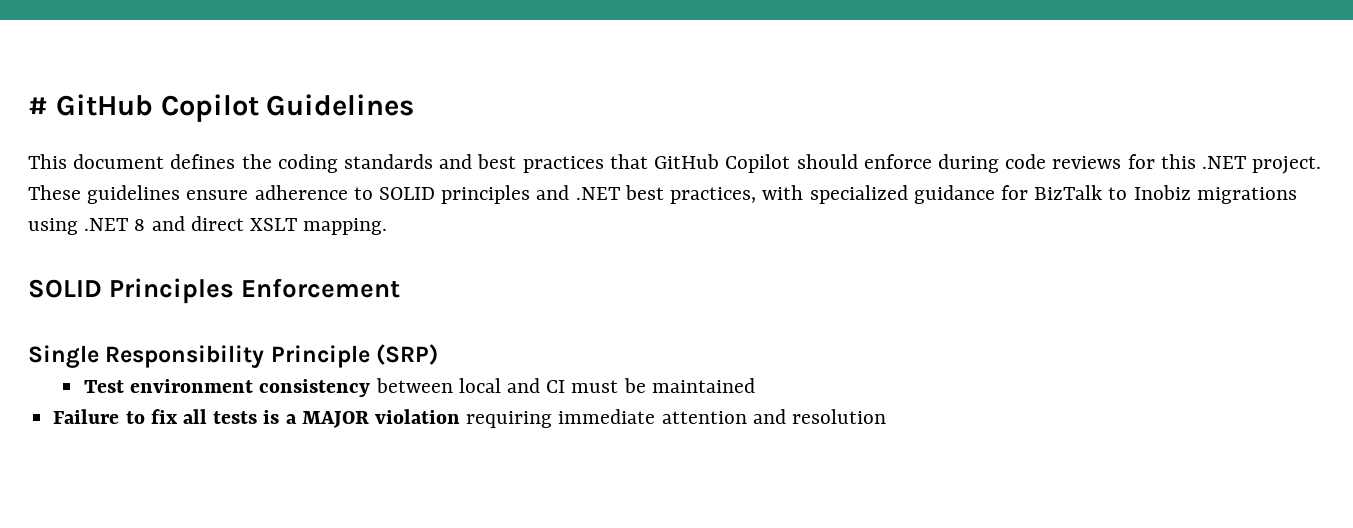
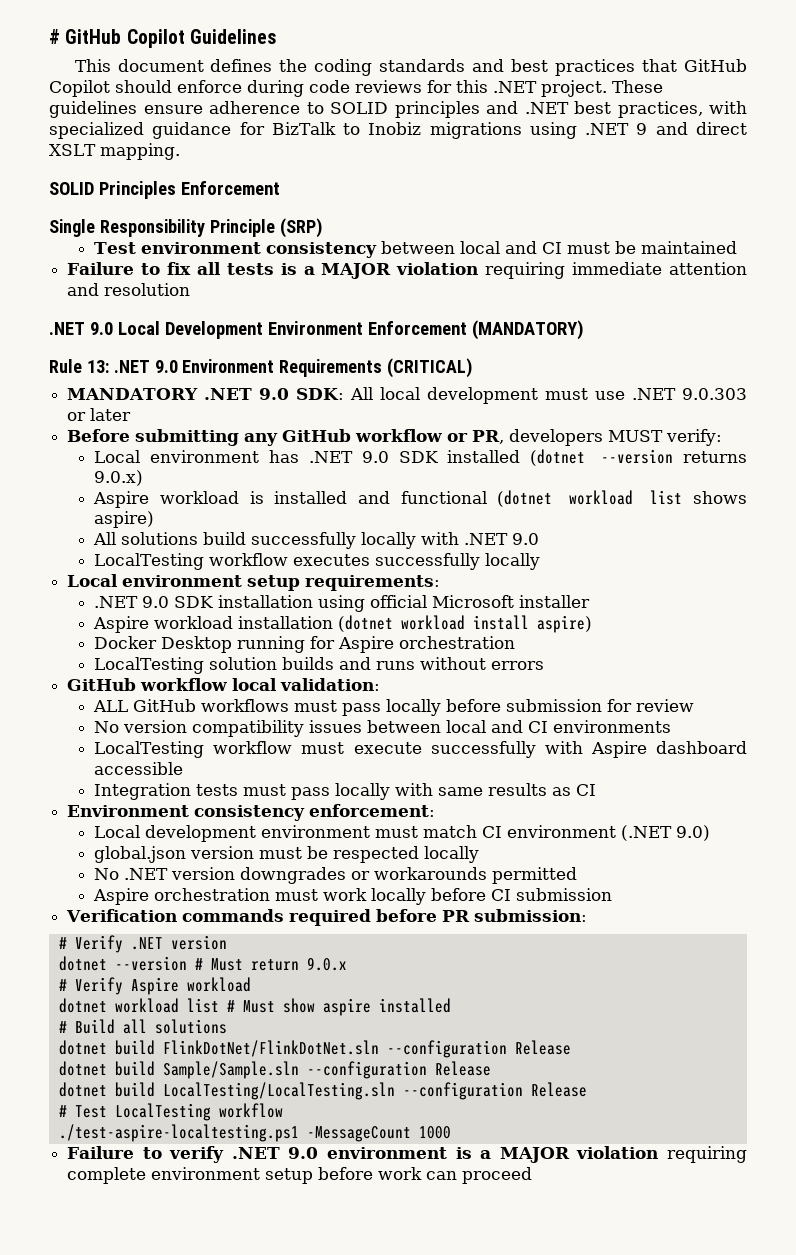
[134,219,146,231] 8 -> [636,123,648,135] 9
(887, 416) none -> [49,320,584,340] [49,358,473,378] [67,387,747,404] [67,408,132,421] [67,429,723,446] [94,449,747,466] [94,470,144,486] [93,490,748,508] [94,511,155,528] [93,532,540,549] [94,553,541,570] [67,574,441,591] [94,595,591,612] [93,615,593,633] [94,636,516,653] [94,657,545,674] [67,678,381,691] [93,699,695,716] [94,720,672,737] [94,741,747,758] [94,762,184,775] [94,783,597,800] [67,804,436,821] [94,825,711,842] [94,846,480,863] [94,867,578,884] [93,888,613,905] [66,909,588,926] [58,935,227,953] [58,956,347,971] [58,977,251,995] [58,998,451,1016] [58,1019,227,1034] [58,1040,571,1058] [58,1061,491,1079] [58,1082,587,1100] [58,1103,283,1121] [58,1124,451,1142] [67,1146,748,1163] [67,1167,533,1184] // .NET 9.0 Local Development Environment Enforcement (MANDATORY) // Rule 13: .NET 9.0 Environment Requirements (CRITICAL) // MANDATORY .NET 9.0 SDK: All local development must use .NET 9.0.303 or later // Before submitting any GitHub workflow or PR, developers MUST verify: // Local environment has .NET 9.0 SDK installed (dotnet --version returns 9.0.x) // Aspire workload is installed and functional (dotnet workload list shows aspire) // All solutions build successfully locally with .NET 9.0 // LocalTesting workflow executes successfully locally // Local environment setup requirements: // .NET 9.0 SDK installation using official Microsoft installer // Aspire workload installation (dotnet workload install aspire) // Docker Desktop running for Aspire orchestration // LocalTesting solution builds and runs without errors // GitHub workflow local validation: // ALL GitHub workflows must pass locally before submission for review // No version compatibility issues between local and CI environments // LocalTesting workflow must execute successfully with Aspire dashboard accessible // Integration tests must pass locally with same results as CI // Environment consistency enforcement: // Local development environment must match CI environment (.NET 9.0) // global.json version must be respected locally // No .NET version downgrades or workarounds permitted // Aspire orchestration must work locally before CI submission // Verification commands required before PR submission: // # Verify .NET version // dotnet --version # Must return 9.0.x // # Verify Aspire workload // dotnet workload list # Must show aspire installed // # Build all solutions // dotnet build FlinkDotNet/FlinkDotNet.sln --configuration Release // dotnet build Sample/Sample.sln --configuration Release // dotnet build LocalTesting/LocalTesting.sln --configuration Release // # Test LocalTesting workflow // ./test-aspire-localtesting.ps1 -MessageCount 1000 // Failure to verify .NET 9.0 environment is a MAJOR violation requiring complete environment setup before work can proceed

